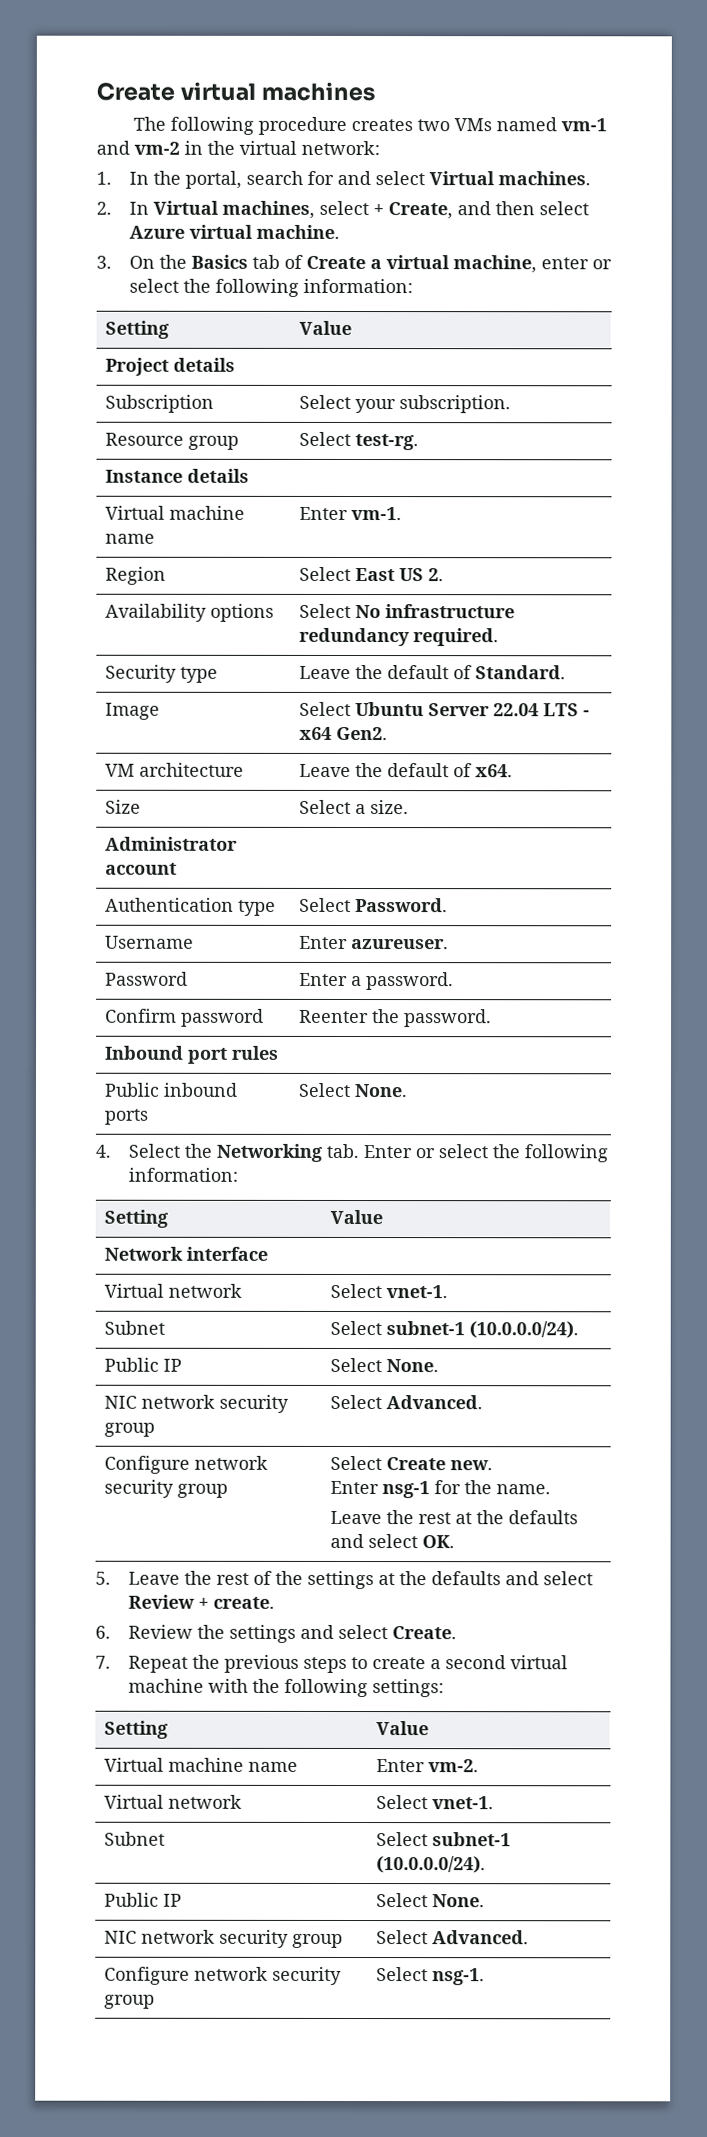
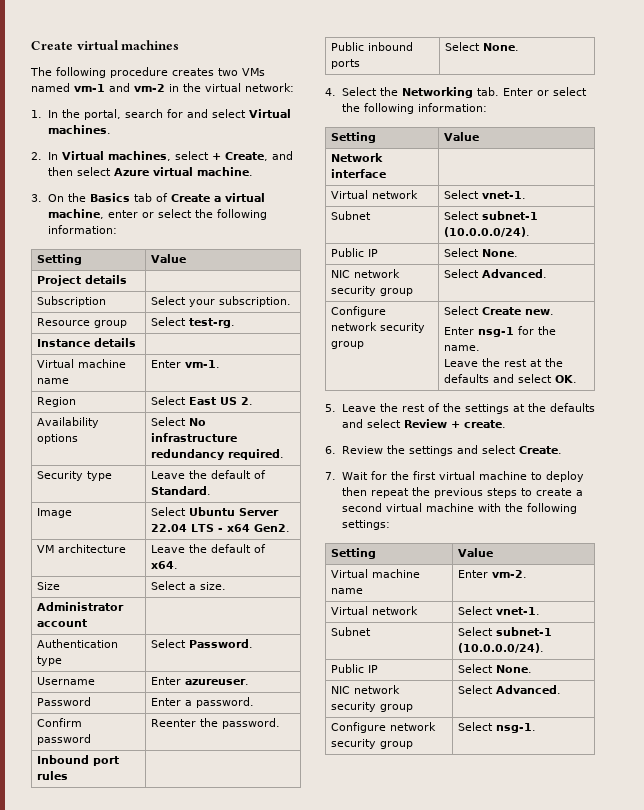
[128,1655,189,1673] Repeat -> [341,471,584,482] [341,487,409,498] Wait for the first virtual machine to deploy then repeat

